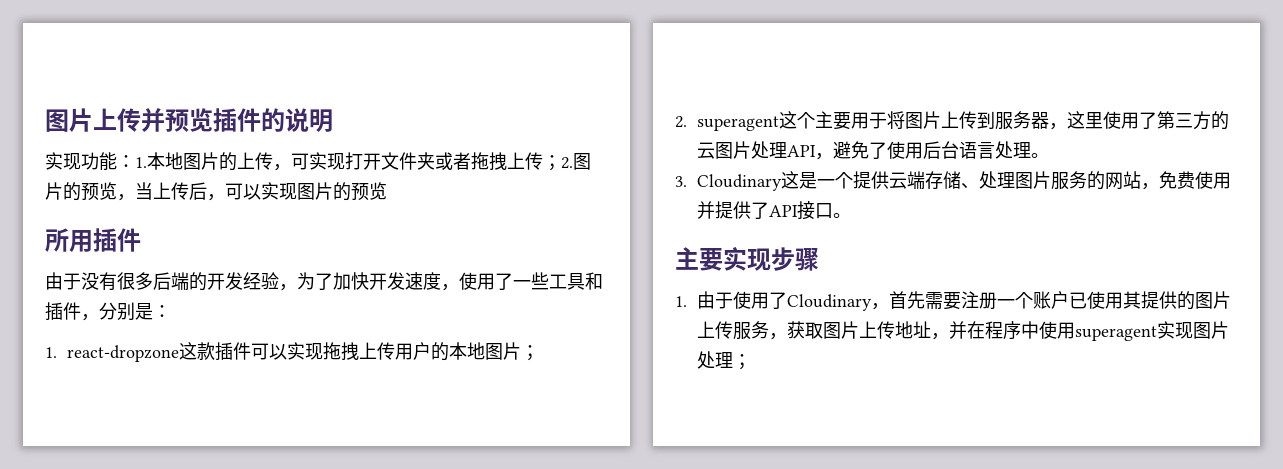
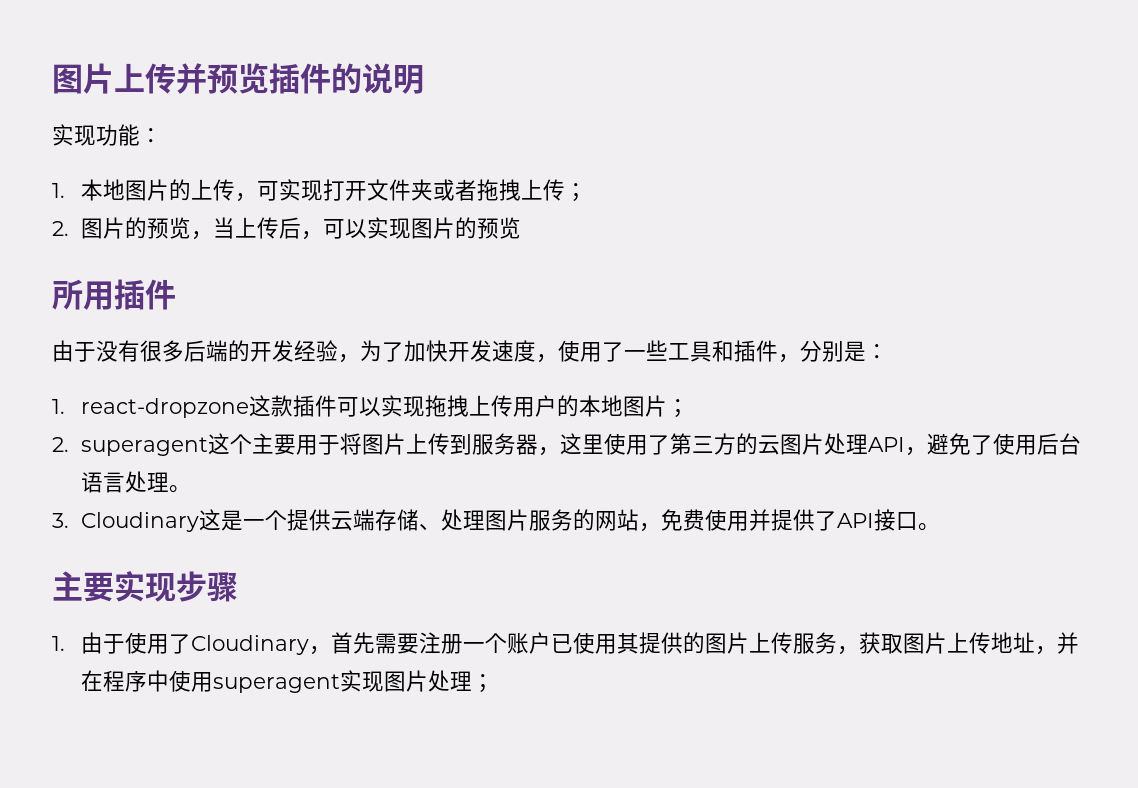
(135, 161) none -> (162, 135) //
(561, 163) none -> (587, 192) //

